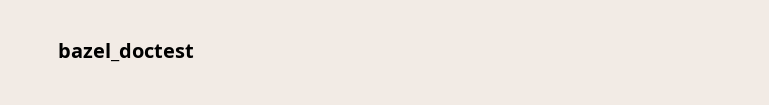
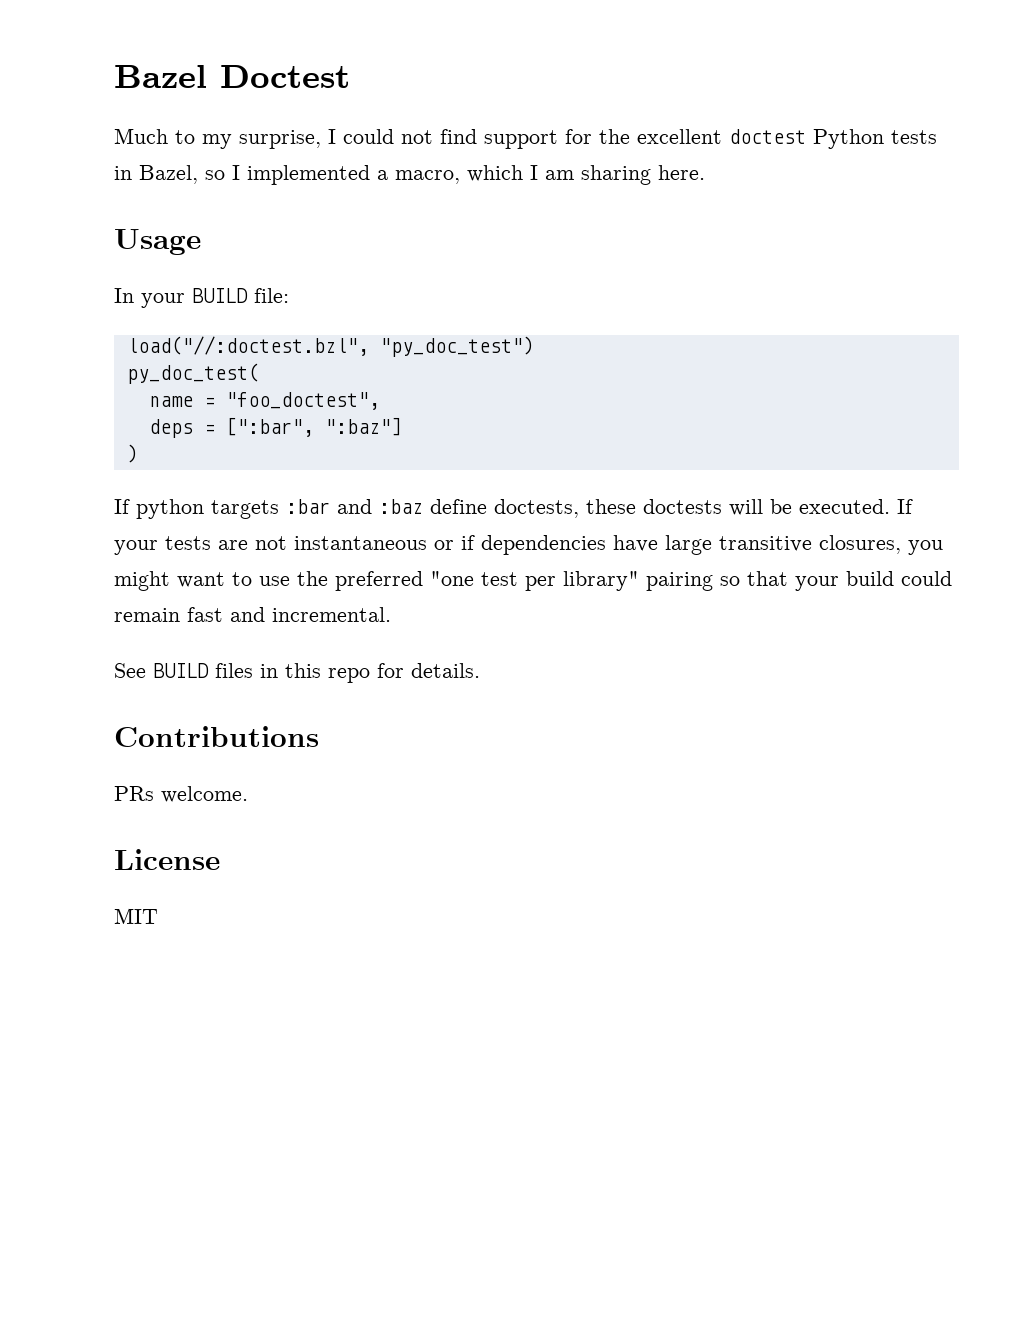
[58,43,194,62] bazel_doctest -> [114,65,350,88] [114,128,937,149] [114,165,705,185] [114,229,201,255] [114,288,289,308] [126,336,534,357] [126,363,259,384] [148,392,380,410] [148,417,402,438] [126,444,138,463] [114,499,913,519] [114,535,943,555] [114,571,952,591] [114,607,391,622] [114,663,480,683] [114,726,319,747] [114,786,248,803] [114,849,220,870] [114,908,158,924] Bazel Doctest // Much to my surprise, I could not find support for the excellent doctest Python tests in Bazel, so I implemented a macro, which I am sharing here. // Usage // In your BUILD file: // load("//:doctest.bzl", "py_doc_test") // py_doc_test( // name = "foo_doctest", // deps = [":bar", ":baz"] // ) // If python targets :bar and :baz define doctests, these doctests will be executed. If your tests are not instantaneous or if dependencies have large transitive closures, you might want to use the preferred "one test per library" pairing so that your build could remain fast and incremental. // See BUILD files in this repo for details. // Contributions // PRs welcome. // License // MIT

